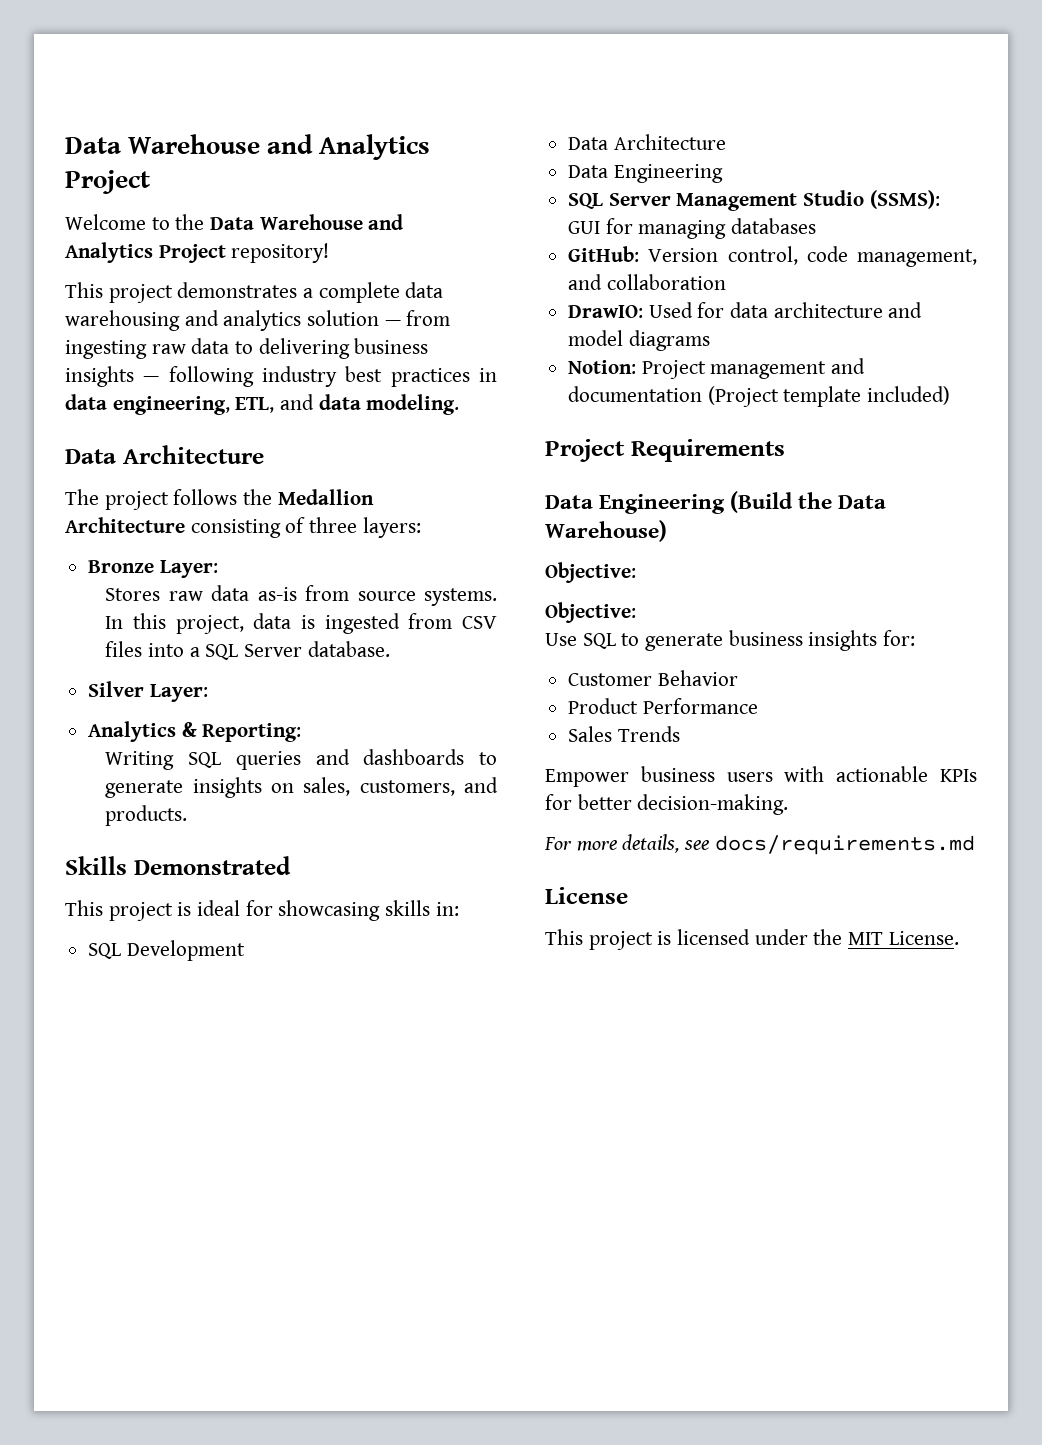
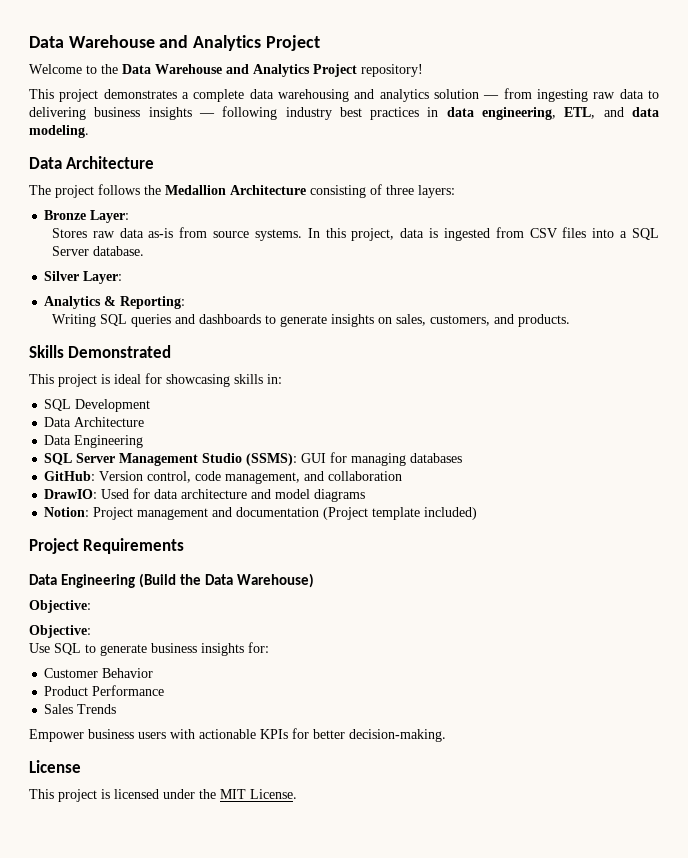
[544,834,975,855] // For more details, see docs/requirements.md -> (446, 735) none

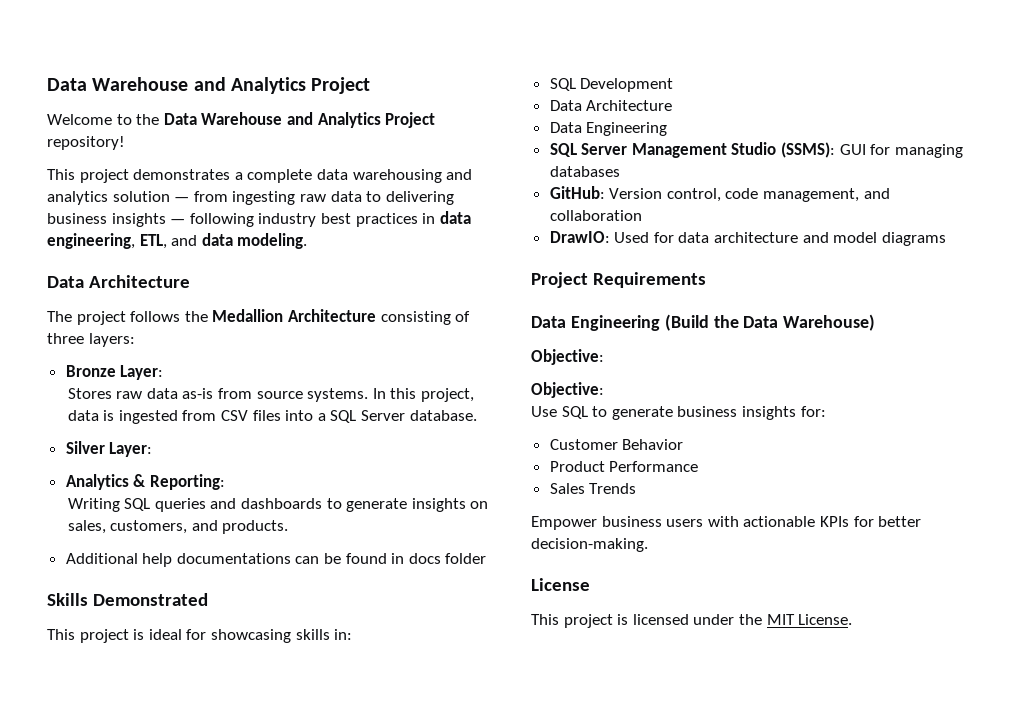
(570, 320) none -> [65,553,487,567] // Additional help documentations can be found in docs folder
[44,507,478,520] // Notion: Project management and documentation (Project template included) -> (946, 239) none

